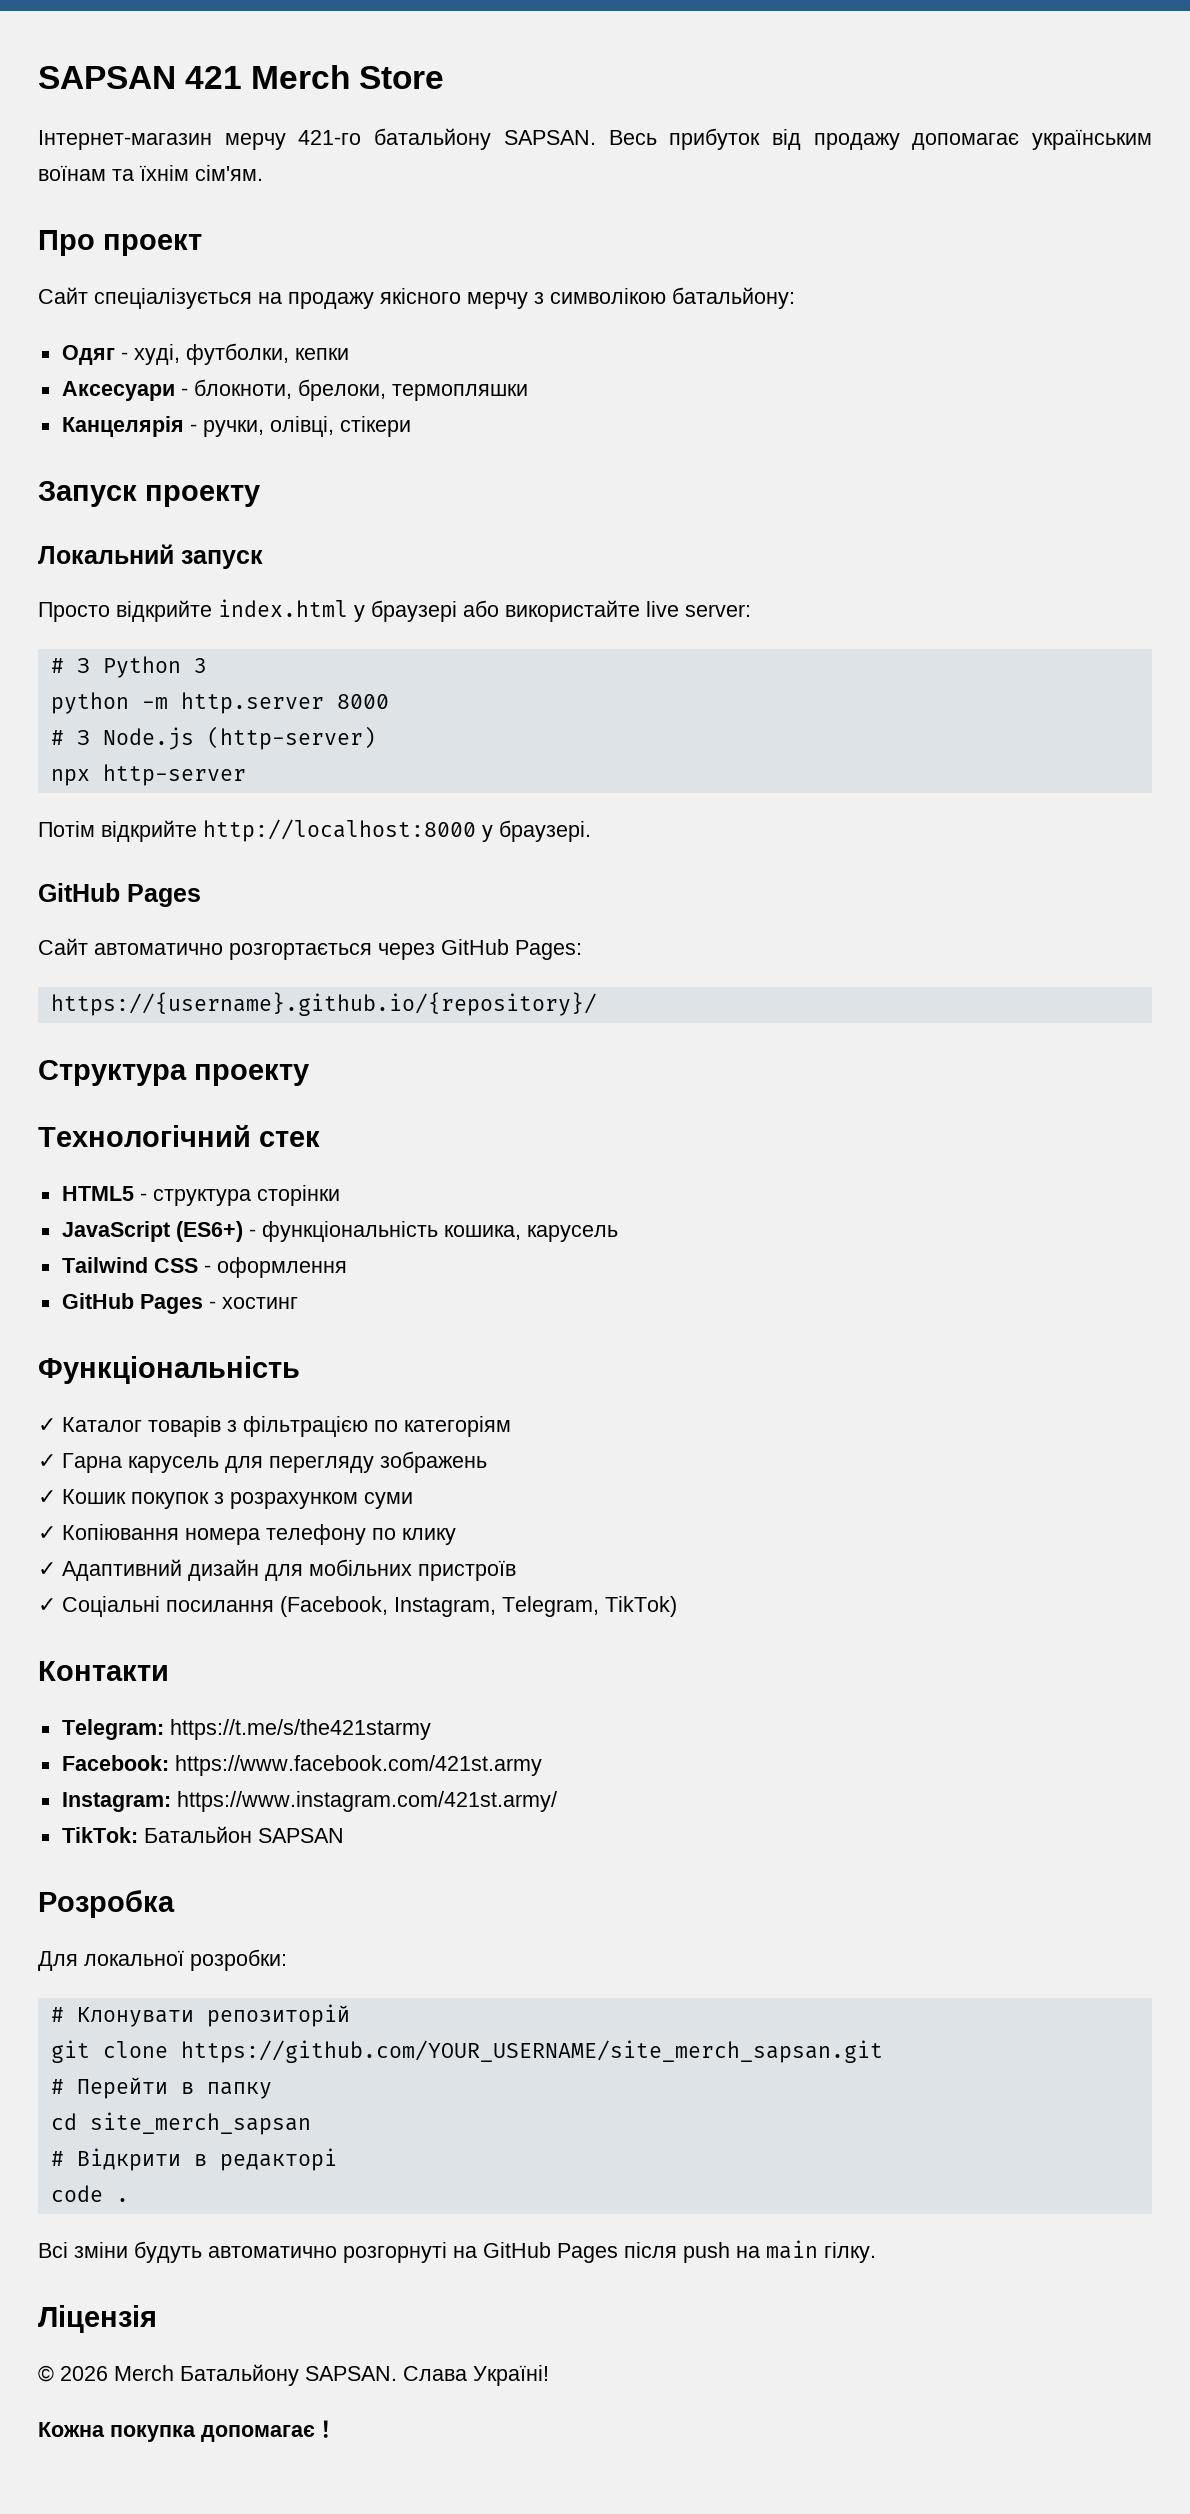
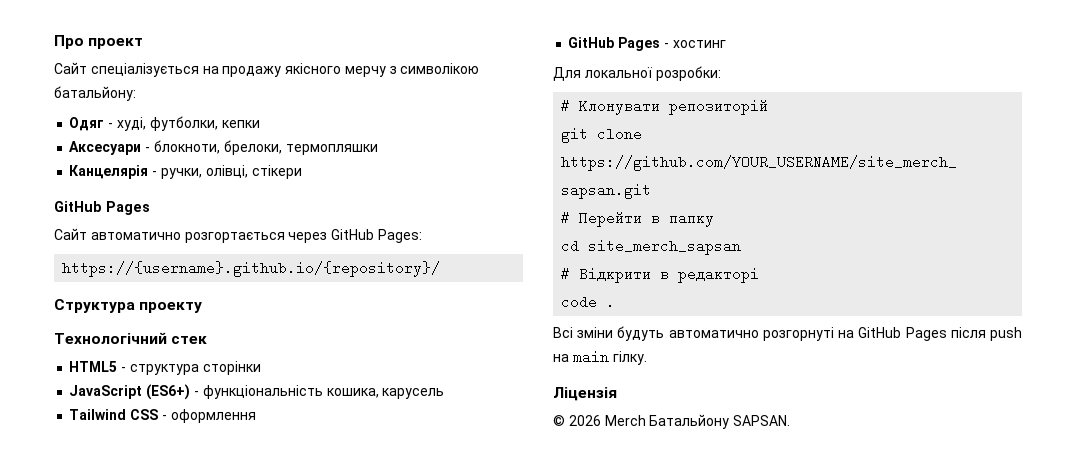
[38,65,445,89] [38,128,1153,150] [38,165,263,181] SAPSAN 421 Merch Store // Інтернет-магазин мерчу 421-го батальйону SAPSAN. Весь прибуток від продажу допомагає українським воїнам та їхнім сім'ям. // -> (54, 42) none
[38,481,260,507] [38,544,263,569] [38,599,751,622] [50,656,207,678] [50,692,389,714] [50,726,376,750] [50,764,246,786] [38,819,591,842] // Запуск проекту // Локальний запуск // Просто відкрийте index.html у браузері або використайте live server: // # З Python 3 // python -m http.server 8000 // # З Node.js (http-server) // npx http-server // Потім відкрийте http://localhost:8000 у браузері. -> (302, 172) none
[38,1356,300,1384] [38,1416,511,1437] [38,1451,487,1473] [38,1489,413,1509] [38,1524,456,1545] [38,1559,516,1581] [38,1596,677,1617] [38,1661,169,1681] [61,1719,431,1740] [61,1755,542,1776] [61,1791,557,1812] [61,1826,344,1843] [38,1890,175,1918] // Функціональність // ✓ Каталог товарів з фільтрацією по категоріям // ✓ Гарна карусель для перегляду зображень // ✓ Кошик покупок з розрахунком суми // ✓ Копіювання номера телефону по клику // ✓ Адаптивний дизайн для мобільних пристроїв // ✓ Соціальні посилання (Facebook, Instagram, Telegram, TikTok) // Контакти // Telegram: https://t.me/s/the421starmy // Facebook: https://www.facebook.com/421st.army // Instagram: https://www.instagram.com/421st.army/ // TikTok: Батальйон SAPSAN // Розробка -> (726, 44) none
[403,2365,549,2386] [38,2420,337,2442] Слава Україні! // Кожна покупка допомагає！ -> (791, 420) none

